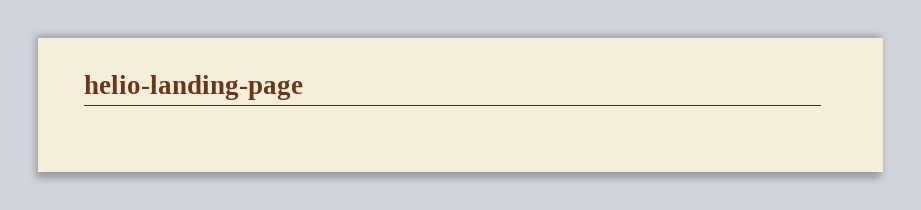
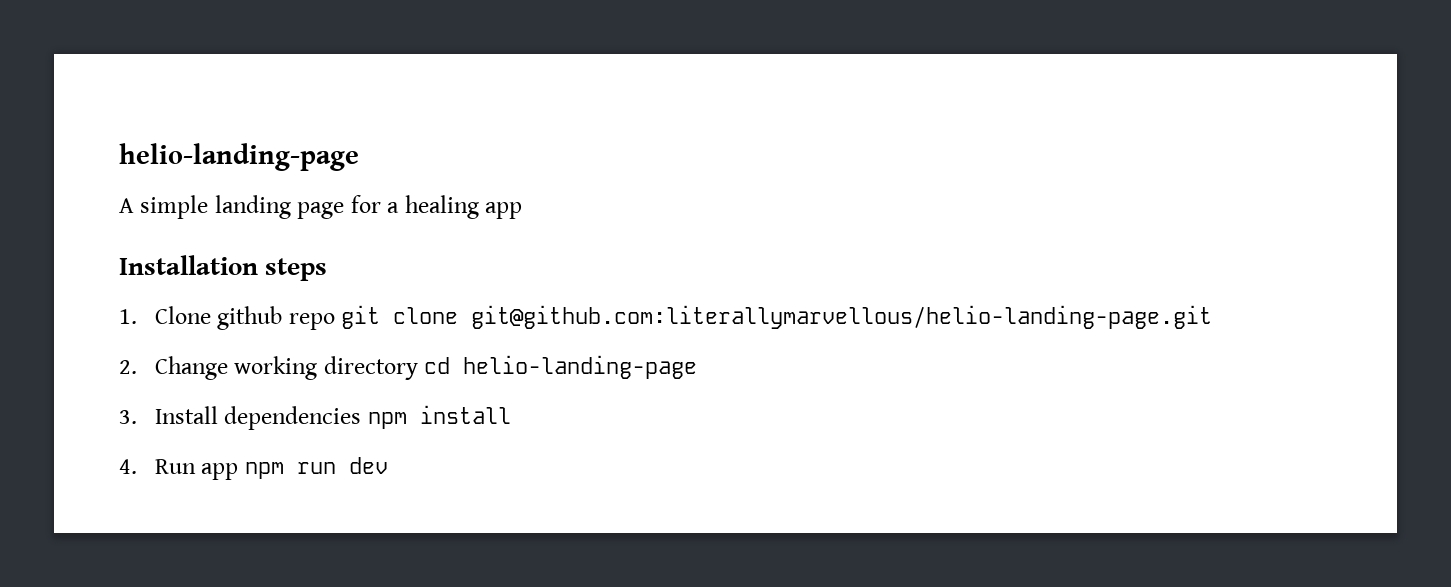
[84,75,303,100] helio-landing-page -> [119,143,359,171] [119,195,523,219] [119,255,328,281] [119,305,1213,330] [119,355,698,380] [119,405,511,430] [119,457,388,480] helio-landing-page // A simple landing page for a healing app // Installation steps // 1. Clone github repo git clone git@github.com:literallymarvellous/helio-landing-page.git // 2. Change working directory cd helio-landing-page // 3. Install dependencies npm install // 4. Run app npm run dev

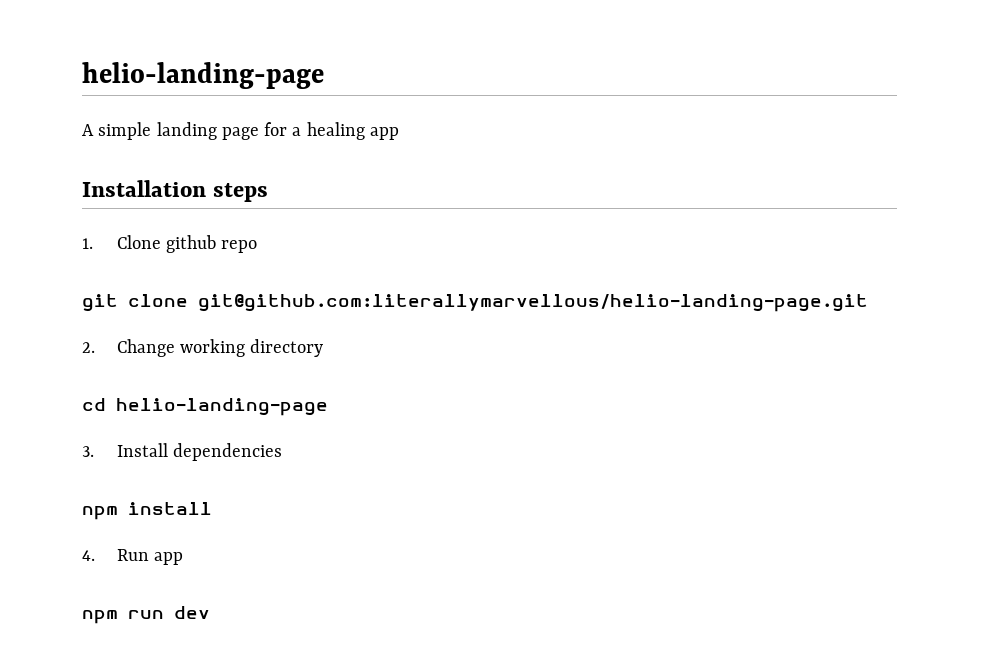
(335, 321) none -> (258, 246) //
(418, 368) none -> (324, 348) //
(362, 418) none -> (282, 452) //
(239, 471) none -> (183, 558) //

